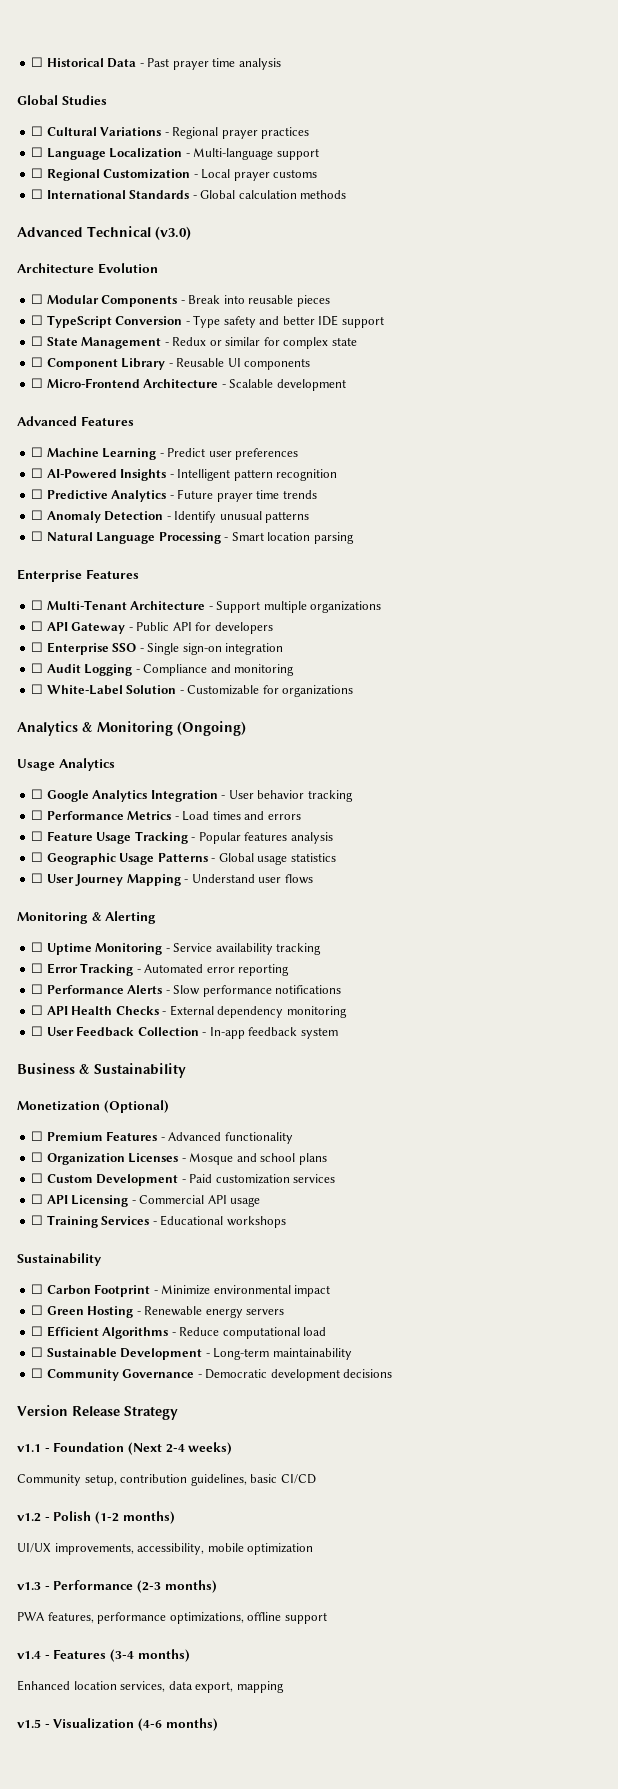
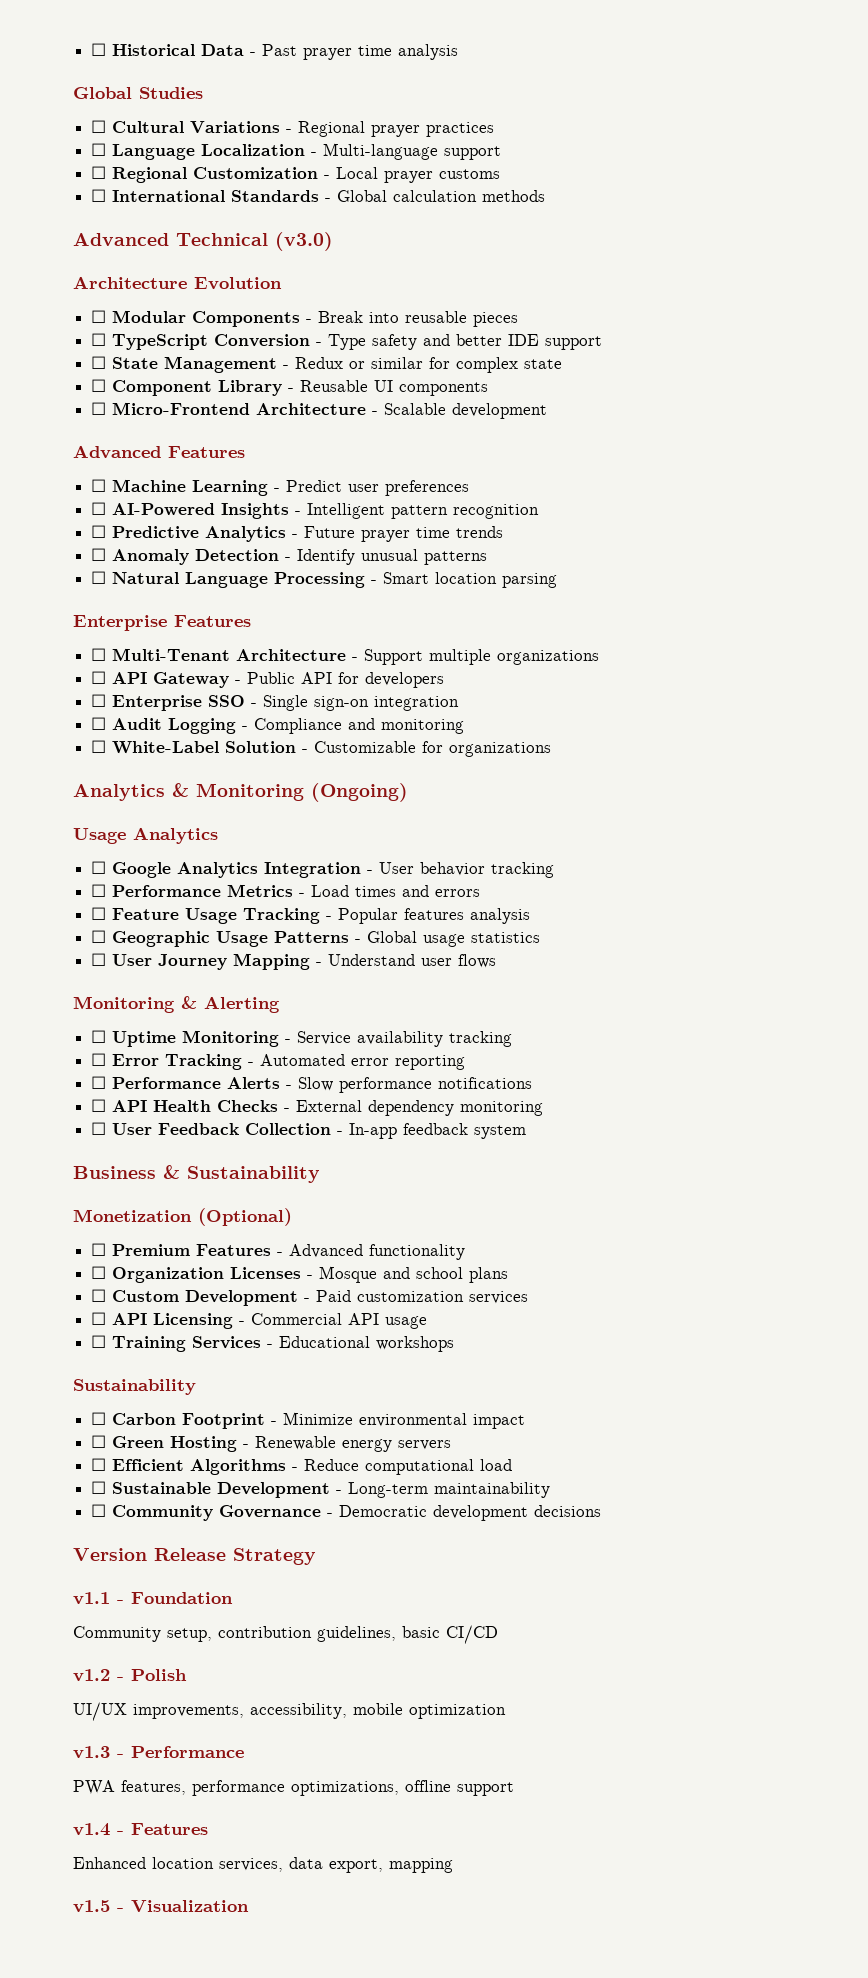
[127,1442,233,1455] (Next 2-4 weeks) -> (233, 1598) none
[94,1511,175,1524] (1-2 months) -> (187, 1675) none
[136,1580,217,1593] (2-3 months) -> (244, 1752) none
[109,1649,190,1662] (3-4 months) -> (208, 1829) none
[137,1718,218,1731] (4-6 months) -> (249, 1906) none

